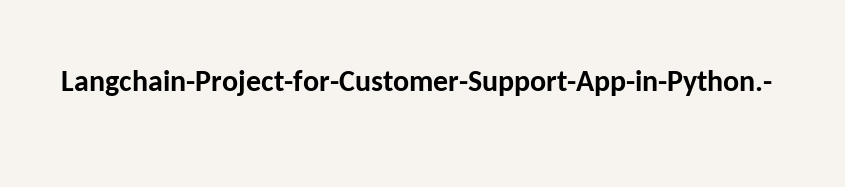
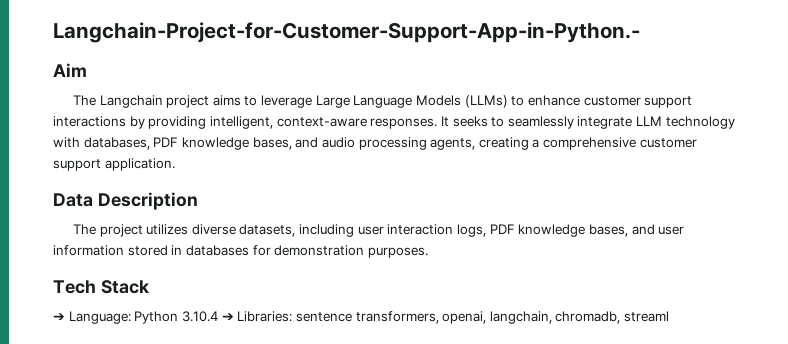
(772, 83) none -> [53,63,87,77] [72,95,693,108] [53,116,735,129] [53,137,697,150] [53,158,175,171] [53,192,198,210] [72,224,685,237] [53,245,428,258] [53,280,150,294] [53,311,670,324] // Aim // The Langchain project aims to leverage Large Language Models (LLMs) to enhance customer support interactions by providing intelligent, context-aware responses. It seeks to seamlessly integrate LLM technology with databases, PDF knowledge bases, and audio processing agents, creating a comprehensive customer support application. // Data Description // The project utilizes diverse datasets, including user interaction logs, PDF knowledge bases, and user information stored in databases for demonstration purposes. // Tech Stack // ➔ Language: Python 3.10.4 ➔ Libraries: sentence transformers, openai, langchain, chromadb, streaml

